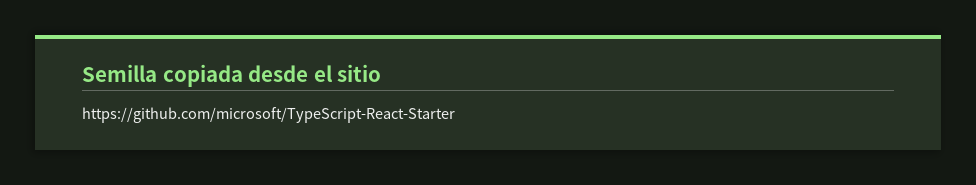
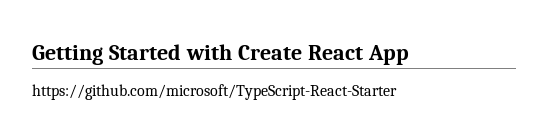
[82,64,382,87] Semilla copiada desde el sitio -> [32,44,409,65] Getting Started with Create React App

